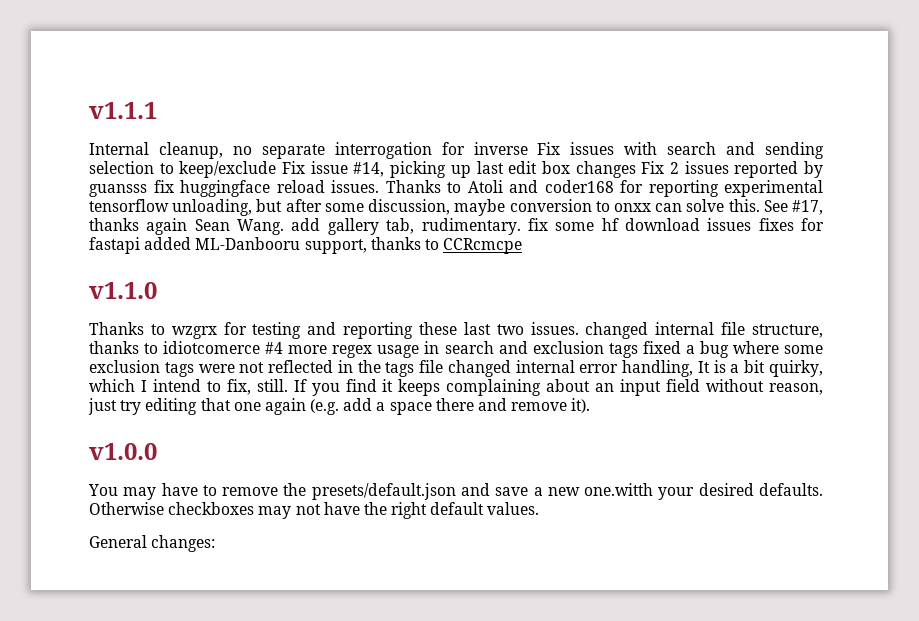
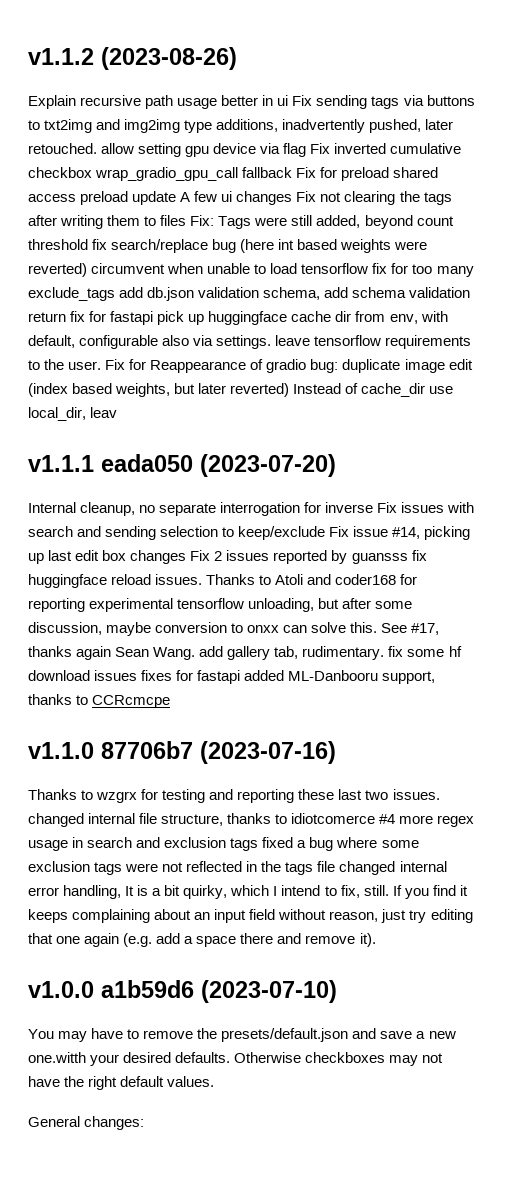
(89, 110) none -> [28,47,237,70] [28,95,475,109] [28,119,454,133] [28,143,462,157] [28,167,439,181] [28,191,452,205] [28,215,454,229] [28,239,428,253] [28,263,474,277] [28,287,471,301] [28,311,448,325] [28,335,472,349] [28,359,473,373] [28,383,454,397] [28,407,118,421] v1.1.2 (2023-08-26) // Explain recursive path usage better in ui Fix sending tags via buttons to txt2img and img2img type additions, inadvertently pushed, later retouched. allow setting gpu device via flag Fix inverted cumulative checkbox wrap_gradio_gpu_call fallback Fix for preload shared access preload update A few ui changes Fix not clearing the tags after writing them to files Fix: Tags were still added, beyond count threshold fix search/replace bug (here int based weights were reverted) circumvent when unable to load tensorflow fix for too many exclude_tags add db.json validation schema, add schema validation return fix for fastapi pick up huggingface cache dir from env, with default, configurable also via settings. leave tensorflow requirements to the user. Fix for Reappearance of gradio bug: duplicate image edit (index based weights, but later reverted) Instead of cache_dir use local_dir, leav //
(157, 110) none -> [101,454,336,477] eada050 (2023-07-20)
(157, 290) none -> [101,741,336,764] 87706b7 (2023-07-16)
(157, 451) none -> [101,980,337,1003] a1b59d6 (2023-07-10)

